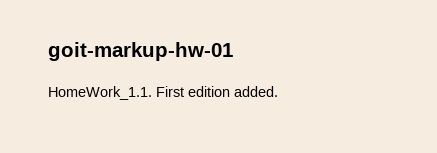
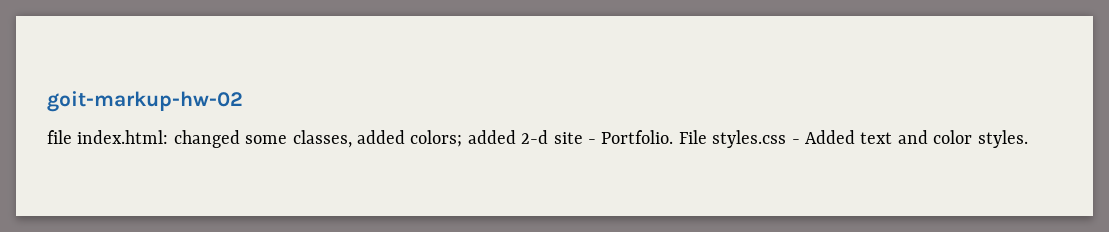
[48,42,233,61] [48,86,278,100] goit-markup-hw-01 // HomeWork_1.1. First edition added. -> [47,91,243,112] [47,130,1028,148] goit-markup-hw-02 // file index.html: changed some classes, added colors; added 2-d site - Portfolio. File styles.css - Added text and color styles.

